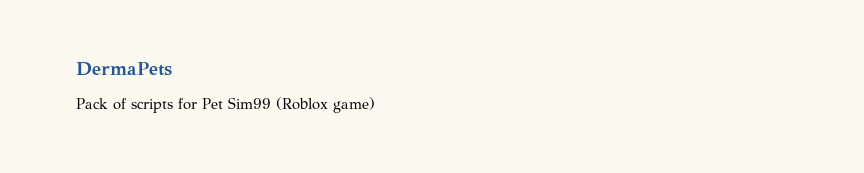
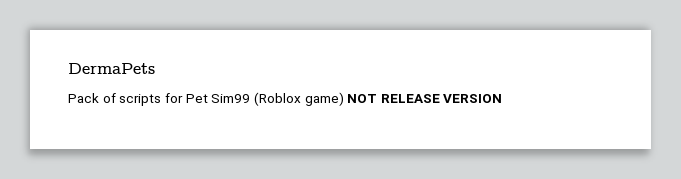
(375, 105) none -> [347,94,503,103] NOT RELEASE VERSION

